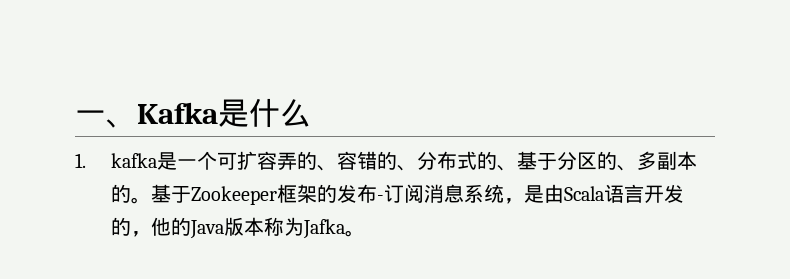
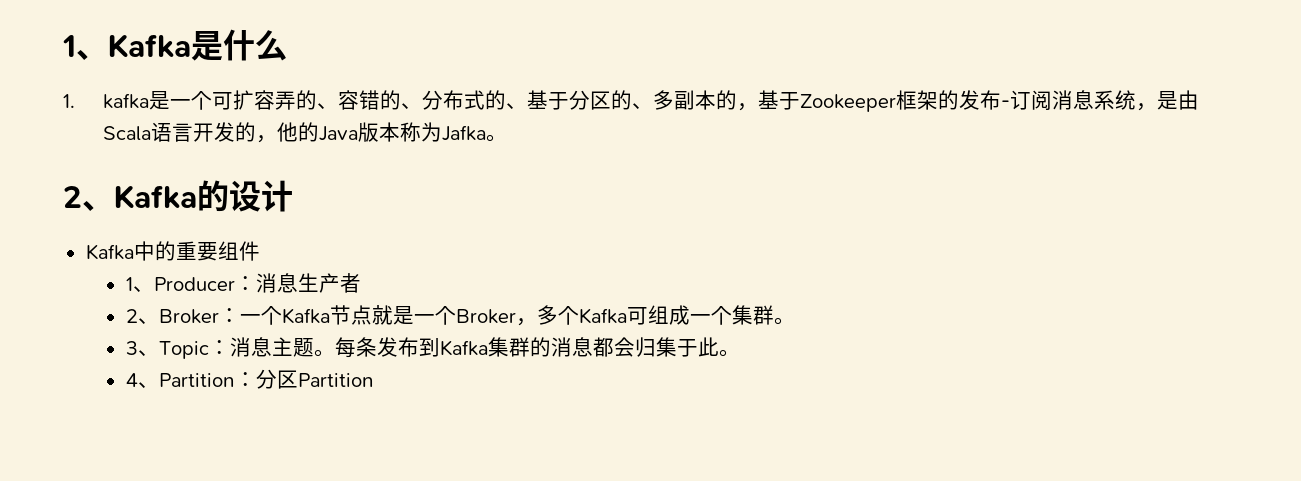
[75,110,106,124] 一 -> [62,35,76,57] 1
[130,197,151,204] 。 -> [737,103,759,111] ，
(365, 233) none -> [63,180,293,212] [85,241,260,261] [125,273,361,293] [125,305,795,326] [125,337,740,359] [125,369,374,389] // 2、Kafka的设计 // Kafka中的重要组件 // 1、Producer：消息生产者 // 2、Broker：一个Kafka节点就是一个Broker，多个Kafka可组成一个集群。 // 3、Topic：消息主题。每条发布到Kafka集群的消息都会归集于此。 // 4、Partition：分区Partition

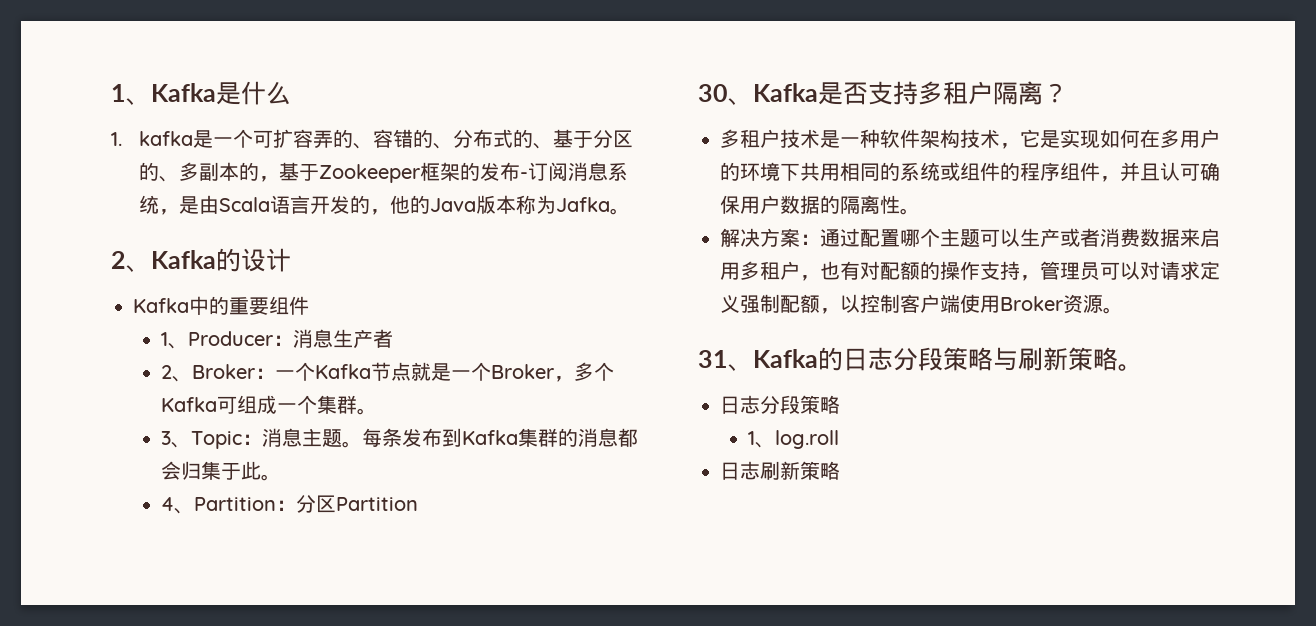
(374, 380) none -> [698,81,1068,105] [720,129,1220,149] [720,162,1220,182] [720,195,920,215] [720,228,1220,247] [720,261,1220,281] [720,294,1123,314] [698,347,1143,371] [720,395,840,414] [748,430,840,449] [720,461,840,480] // 30、Kafka是否支持多租户隔离？ // 多租户技术是一种软件架构技术，它是实现如何在多用户的环境下共用相同的系统或组件的程序组件，并且认可确保用户数据的隔离性。 // 解决方案：通过配置哪个主题可以生产或者消费数据来启用多租户，也有对配额的操作支持，管理员可以对请求定义强制配额，以控制客户端使用Broker资源。 // 31、Kafka的日志分段策略与刷新策略。 // 日志分段策略 // 1、log.roll // 日志刷新策略

